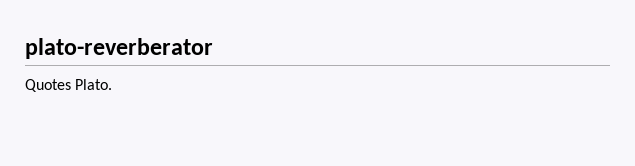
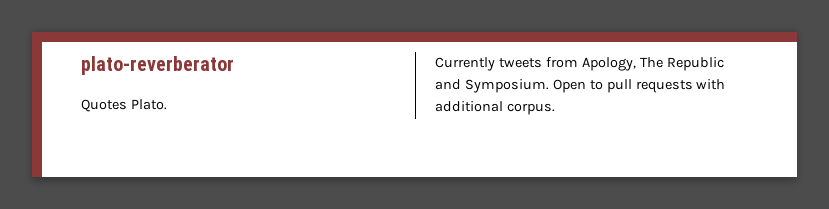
(113, 84) none -> [435,57,724,71] [435,79,726,93] [435,101,555,115] // Currently tweets from Apology, The Republic and Symposium. Open to pull requests with additional corpus.

